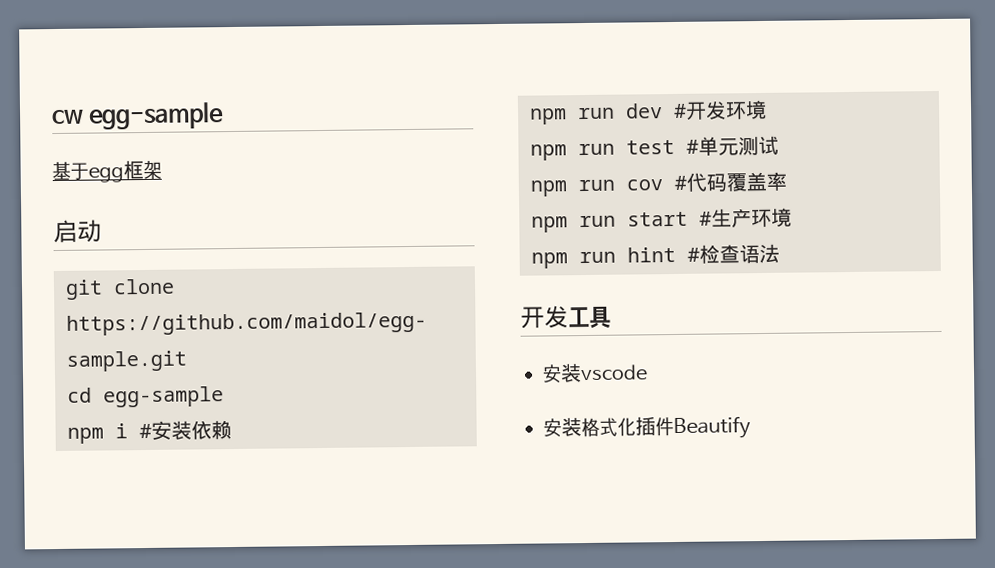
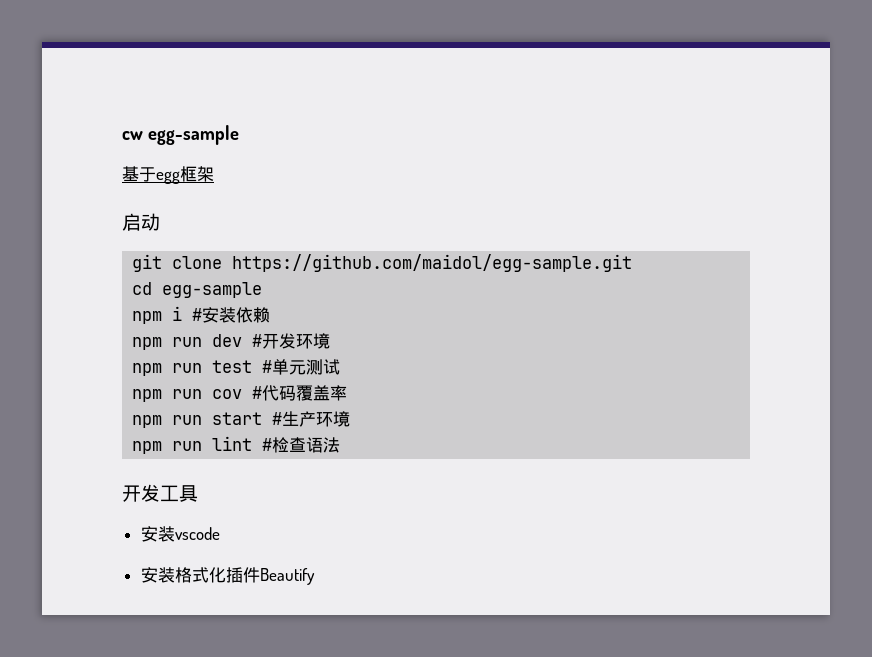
[627,246,676,263] hint -> [212,436,253,451] lint

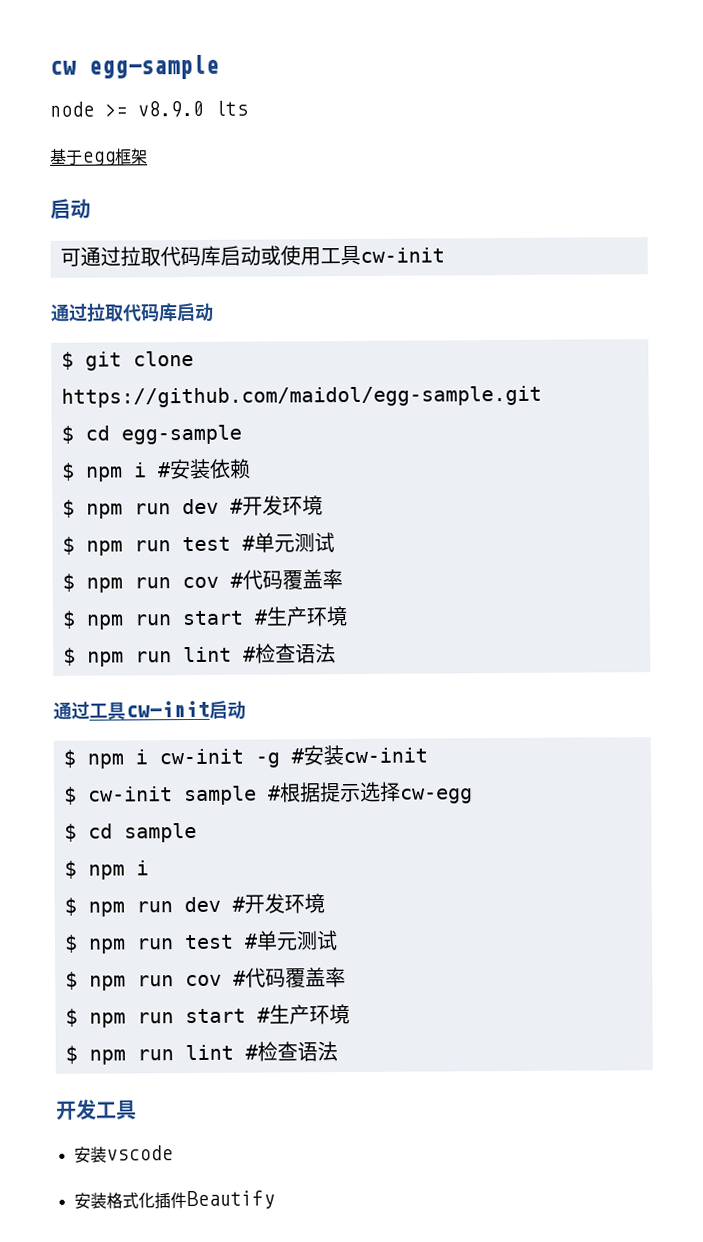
(239, 135) none -> [49,100,248,118] // node >= v8.9.0 lts
(160, 222) none -> [59,245,445,267] [51,302,214,322] [60,351,74,370] 可通过拉取代码库启动或使用工具cw-init // 通过拉取代码库启动 // $
(633, 263) none -> [60,425,74,444] $
(263, 290) none -> [61,462,75,481] $
[132,333,331,350] [132,359,341,376] [132,385,348,402] [132,411,351,428] npm run dev #开发环境 // npm run test #单元测试 // npm run cov #代码覆盖率 // npm run start #生产环境 // -> [61,495,323,519] [61,532,335,556] [61,569,343,593] [61,606,348,630] [62,643,336,667] [53,700,246,720] [62,745,428,769] [63,781,473,806] [63,822,197,843] [63,860,149,880] [63,893,325,917] [63,930,338,954] [64,967,346,991] [64,1004,350,1028] [64,1045,78,1064] $ npm run dev #开发环境 // $ npm run test #单元测试 // $ npm run cov #代码覆盖率 // $ npm run start #生产环境 // $ npm run lint #检查语法 // 通过工具cw-init启动 // $ npm i cw-init -g #安装cw-init // $ cw-init sample #根据提示选择cw-egg // $ cd sample // $ npm i // $ npm run dev #开发环境 // $ npm run test #单元测试 // $ npm run cov #代码覆盖率 // $ npm run start #生产环境 // $

